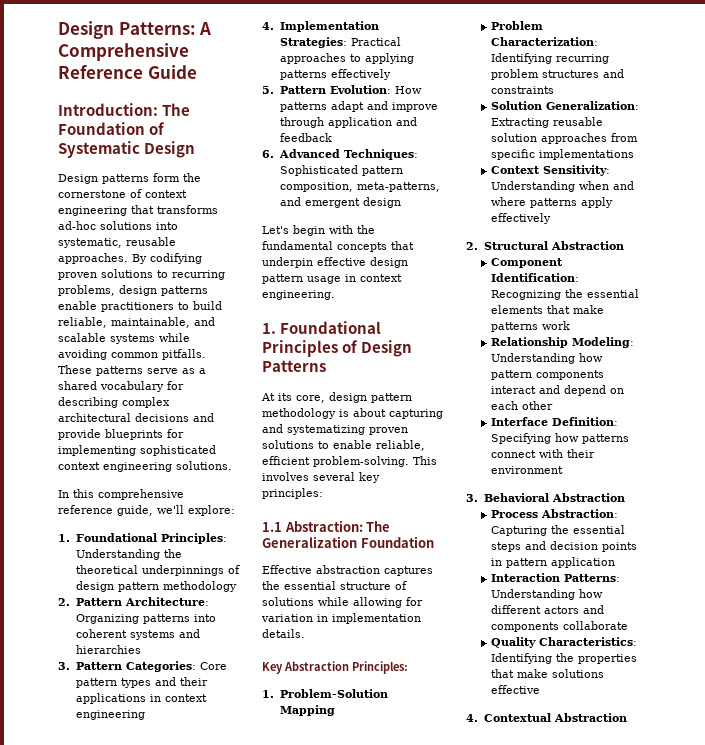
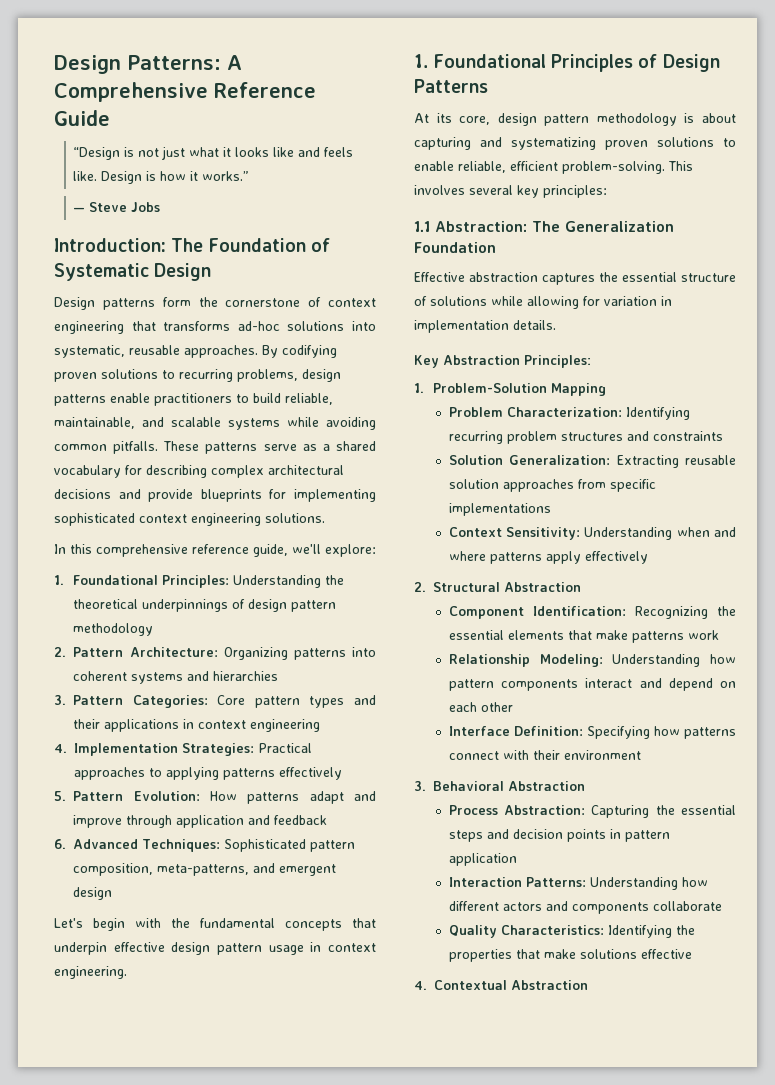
(197, 72) none -> [73,146,354,160] [73,171,250,184] [73,202,161,212] // “Design is not just what it looks like and feels like. Design is how it works.” // — Steve Jobs

